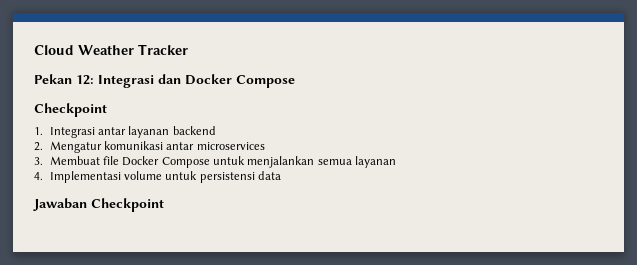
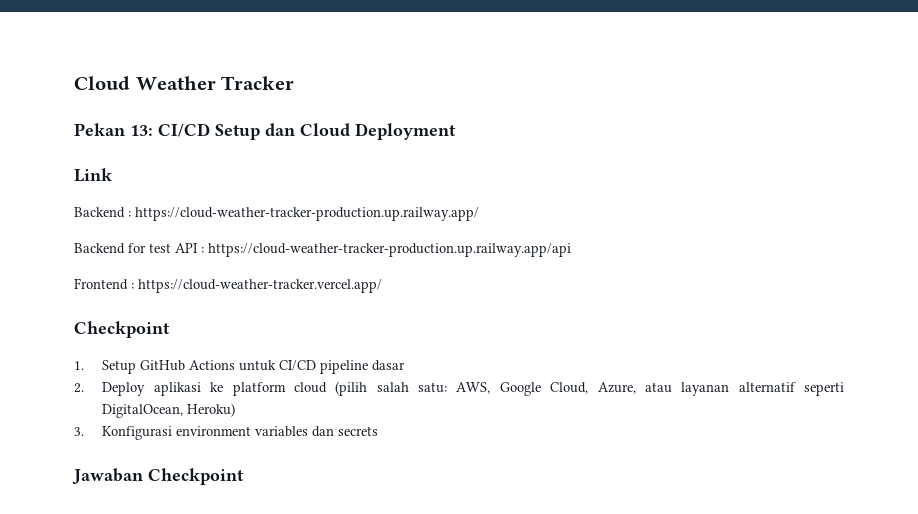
[76,74,295,88] [34,103,107,117] [34,126,216,138] [34,141,265,153] [34,156,397,168] [34,171,282,183] 12: Integrasi dan Docker Compose // Checkpoint // 1. Integrasi antar layanan backend // 2. Mengatur komunikasi antar microservices // 3. Membuat file Docker Compose untuk menjalankan semua layanan // 4. Implementasi volume untuk persistensi data -> [130,123,456,140] [74,168,112,182] [74,207,479,221] [74,243,571,257] [74,278,382,293] [74,321,170,338] [74,360,406,374] [74,381,844,396] [102,403,236,418] [74,426,379,440] 13: CI/CD Setup dan Cloud Deployment // Link // Backend : https://cloud-weather-tracker-production.up.railway.app/ // Backend for test API : https://cloud-weather-tracker-production.up.railway.app/api // Frontend : https://cloud-weather-tracker.vercel.app/ // Checkpoint // 1. Setup GitHub Actions untuk CI/CD pipeline dasar // 2. Deploy aplikasi ke platform cloud (pilih salah satu: AWS, Google Cloud, Azure, atau layanan alternatif seperti DigitalOcean, Heroku) // 3. Konfigurasi environment variables dan secrets

